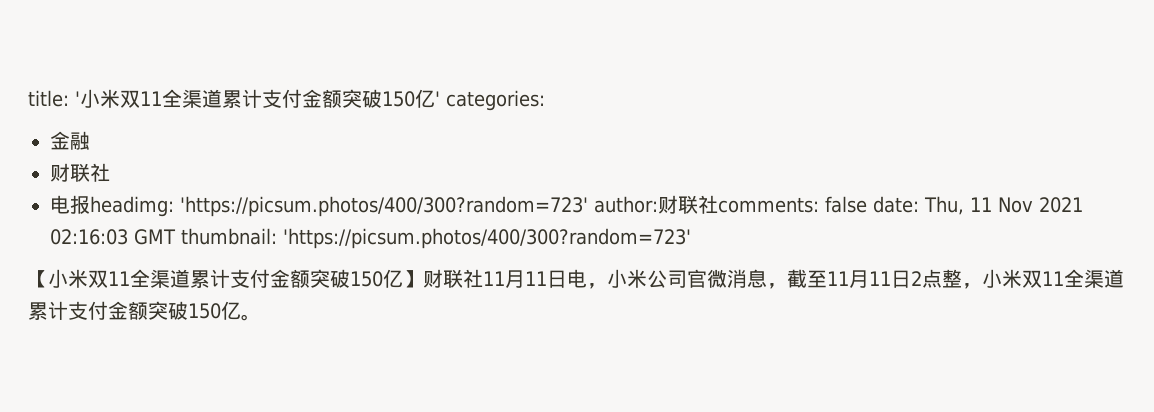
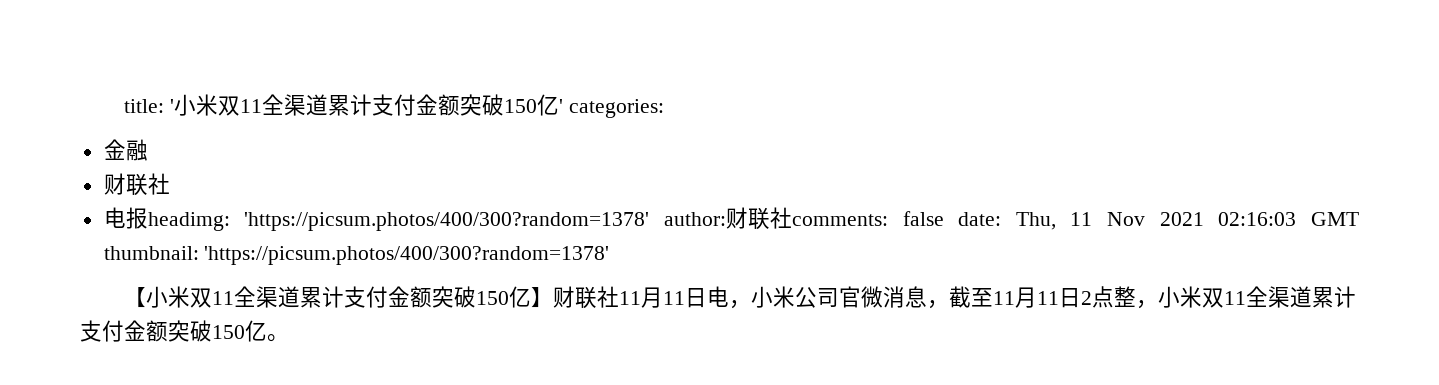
[180,196,588,217] 'https://picsum.photos/400/300?random=723' -> [244,212,650,231] 'https://picsum.photos/400/300?random=1378'
[283,228,691,249] 'https://picsum.photos/400/300?random=723' -> [204,246,610,265] 'https://picsum.photos/400/300?random=1378'

